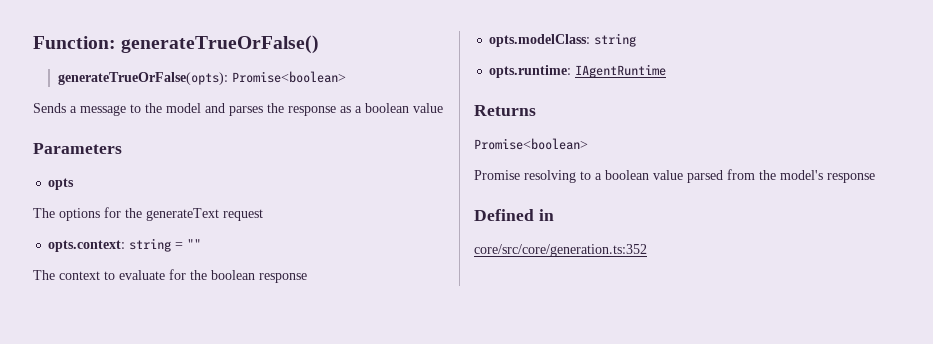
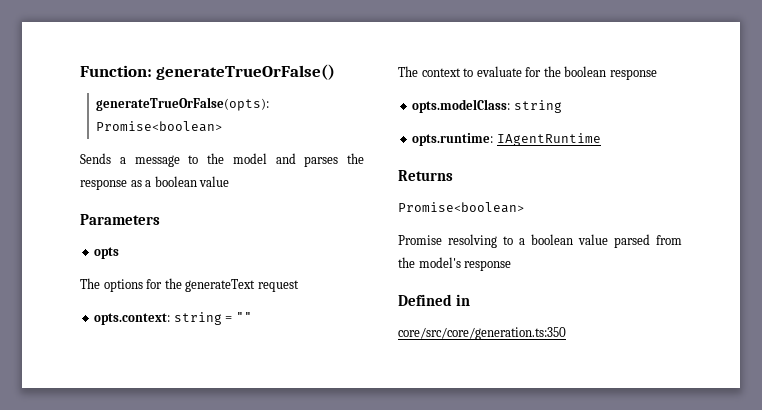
[474,244,647,257] core/src/core/generation.ts:352 -> [398,327,566,340] core/src/core/generation.ts:350

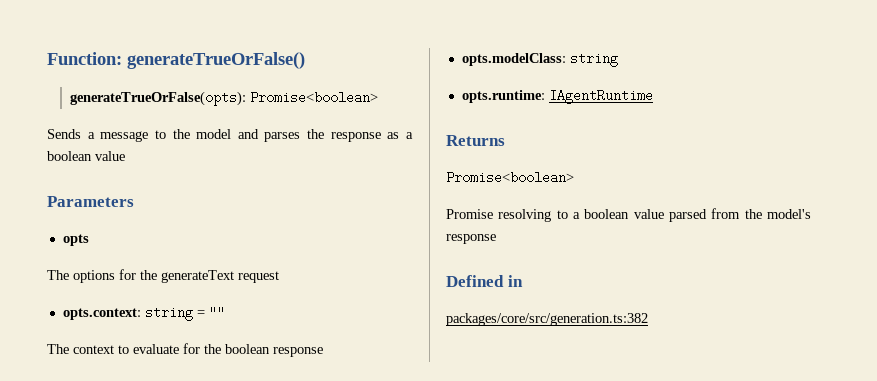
[398,327,566,340] core/src/core/generation.ts:350 -> [446,313,648,326] packages/core/src/generation.ts:382

